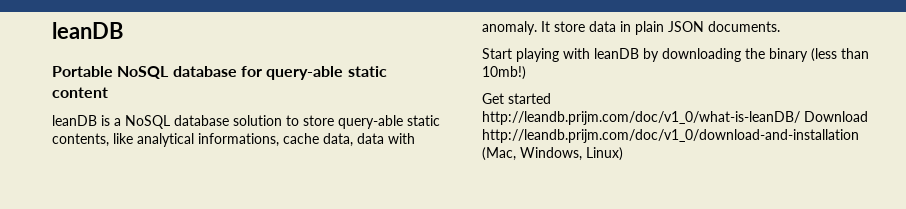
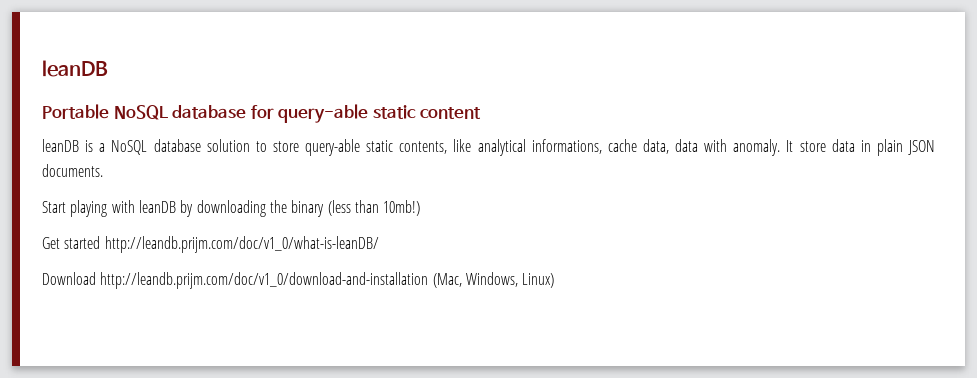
(800, 118) none -> (379, 244) //

